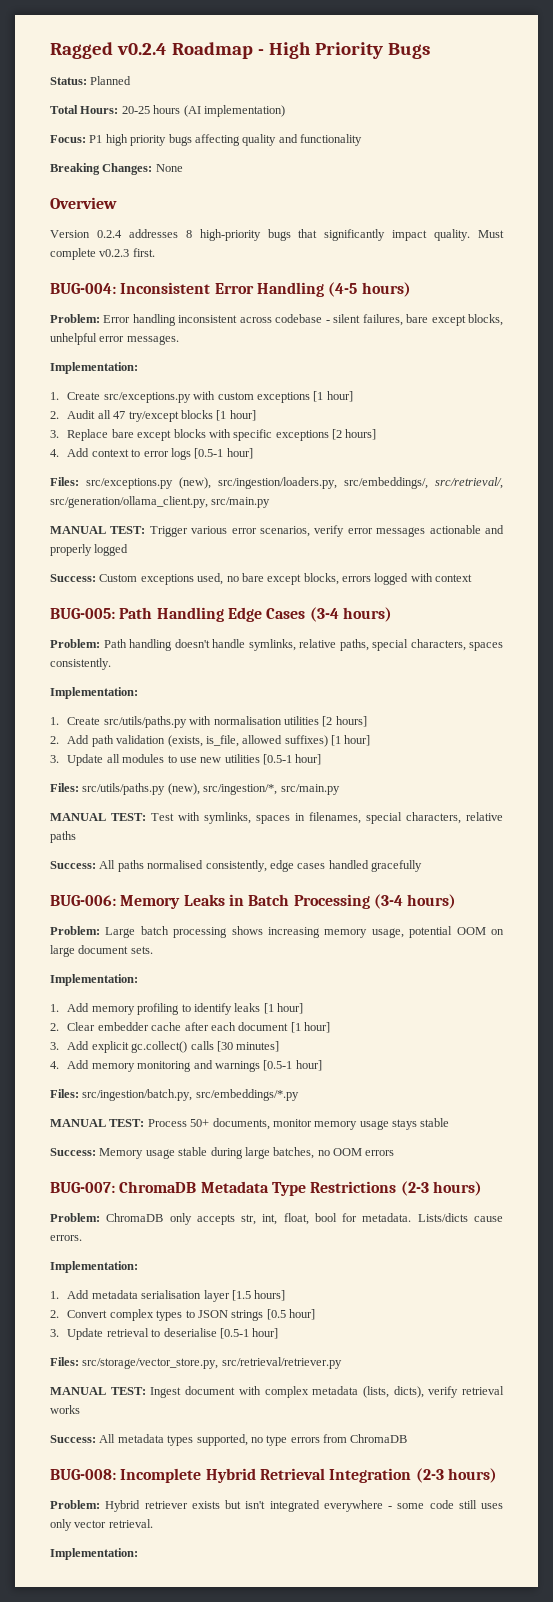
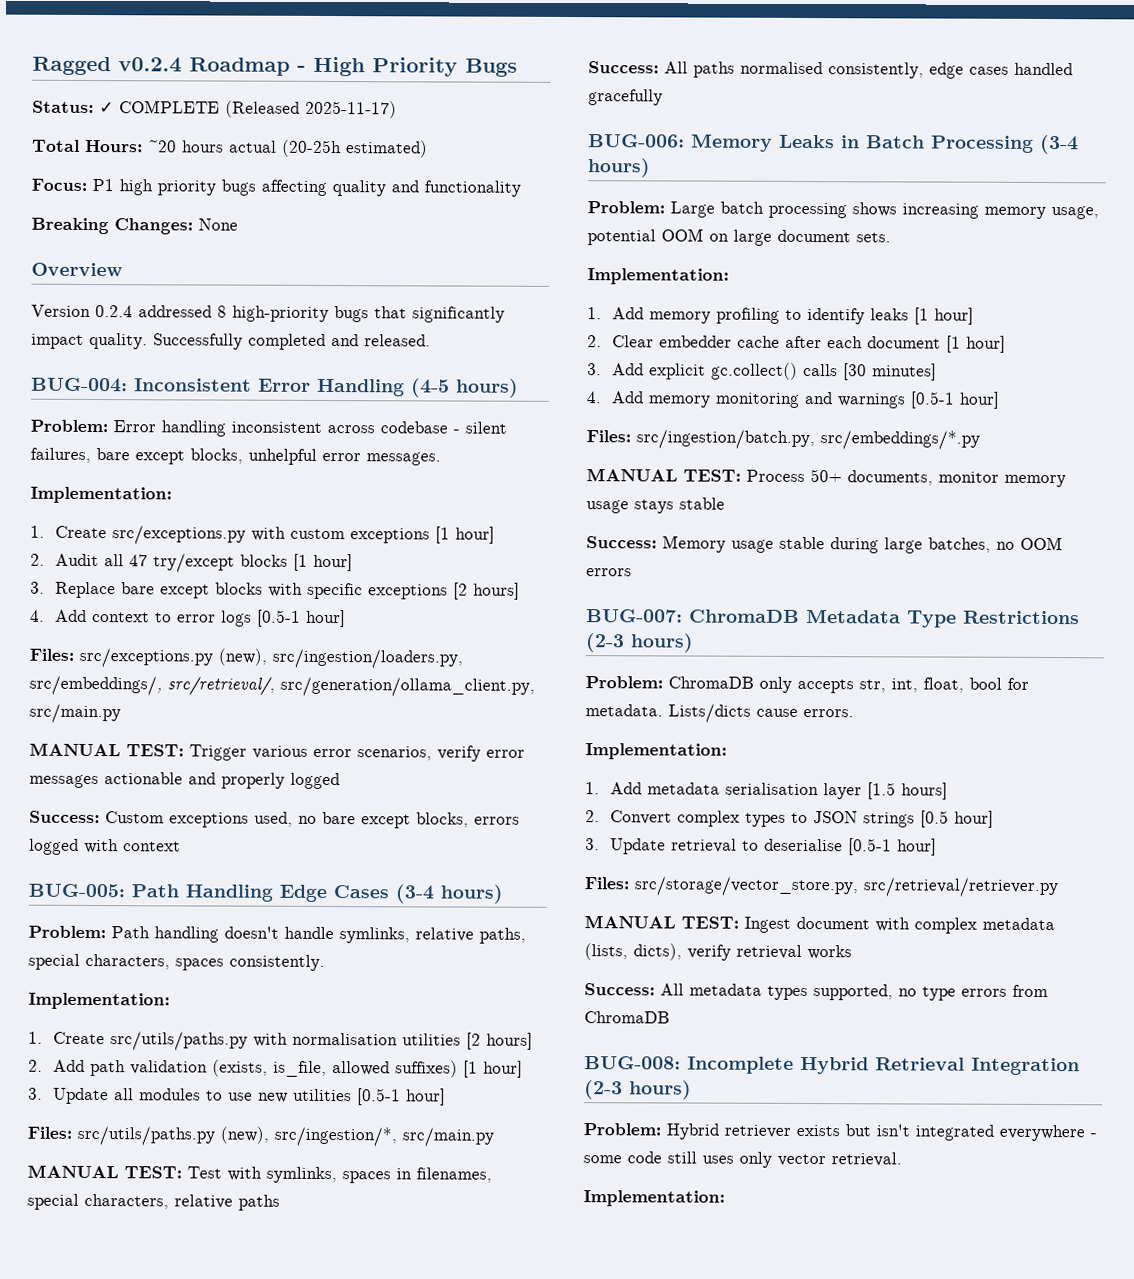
[90,76,132,85] [50,105,285,117] Planned // Total Hours: 20-25 hours (AI implementation) -> [99,100,397,119] [32,139,428,158] ✓ COMPLETE (Released 2025-11-17) // Total Hours: ~20 hours actual (20-25h estimated)
[128,229,178,238] addresses -> [138,305,212,318] addressed
[477,230,504,238] [50,248,155,260] Must complete v0.2.3 first. -> [153,333,431,350] Successfully completed and released.

